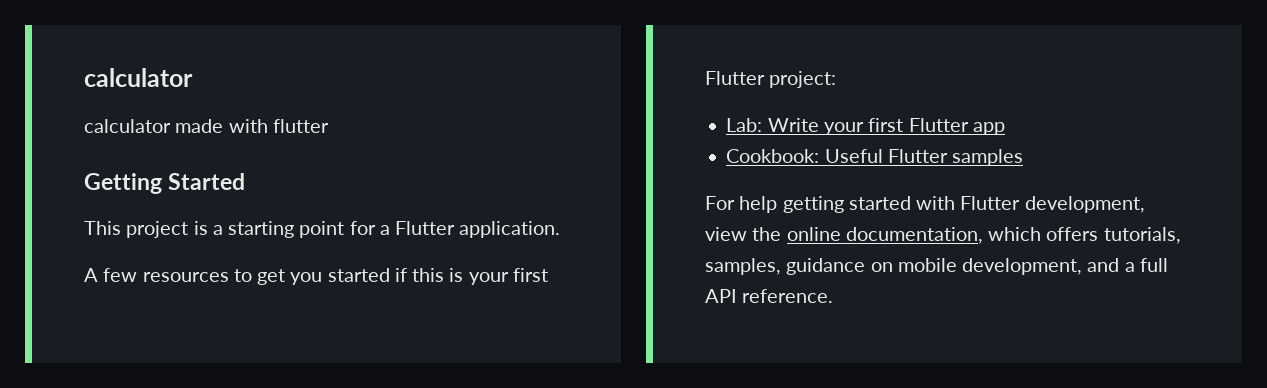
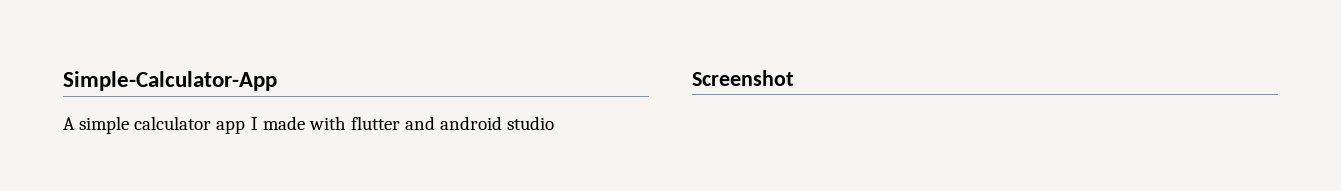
[84,68,193,87] [84,119,171,133] calculator // calculator -> [63,71,277,91] [63,116,258,134] Simple-Calculator-App // A simple calculator app I
[84,173,246,194] [84,221,561,238] [84,268,548,285] [705,71,837,88] [726,118,1005,135] [726,149,1024,166] [705,196,1145,213] [705,227,1181,244] [705,258,1168,275] [705,289,834,303] // Getting Started // This project is a starting point for a Flutter application. // A few resources to get you started if this is your first Flutter project: // Lab: Write your first Flutter app // Cookbook: Useful Flutter samples // For help getting started with Flutter development, view the online documentation, which offers tutorials, samples, guidance on mobile development, and a full API reference. -> [405,116,555,130] [692,70,794,86] and android studio // Screenshot

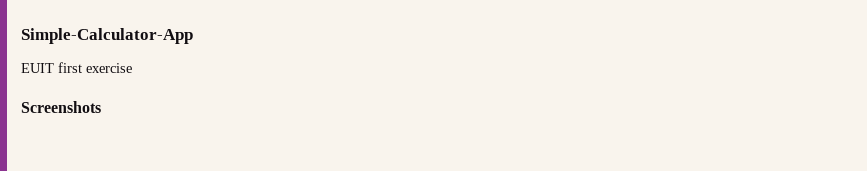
[63,116,555,134] [692,70,794,86] A simple calculator app I made with flutter and android studio // Screenshot -> [21,62,132,73] [21,101,101,113] EUIT first exercise // Screenshots

